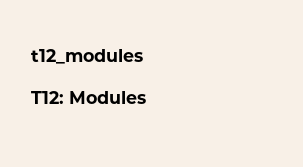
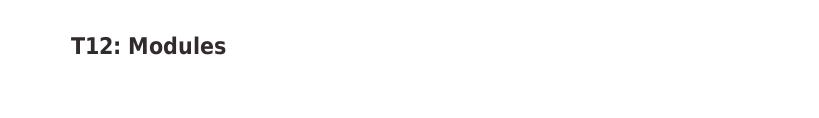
[31,49,143,64] t12_modules // -> (71, 45) none

